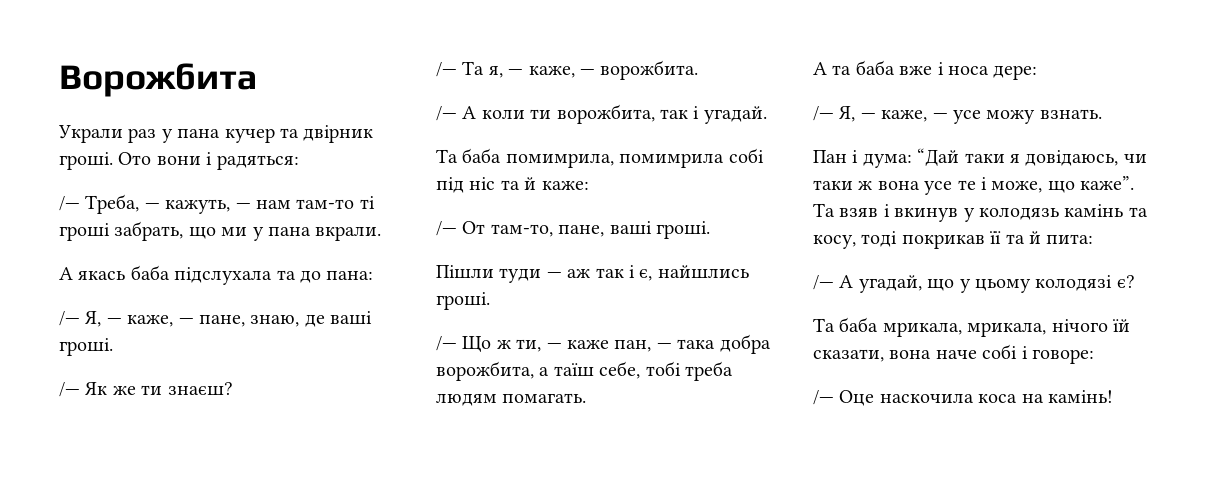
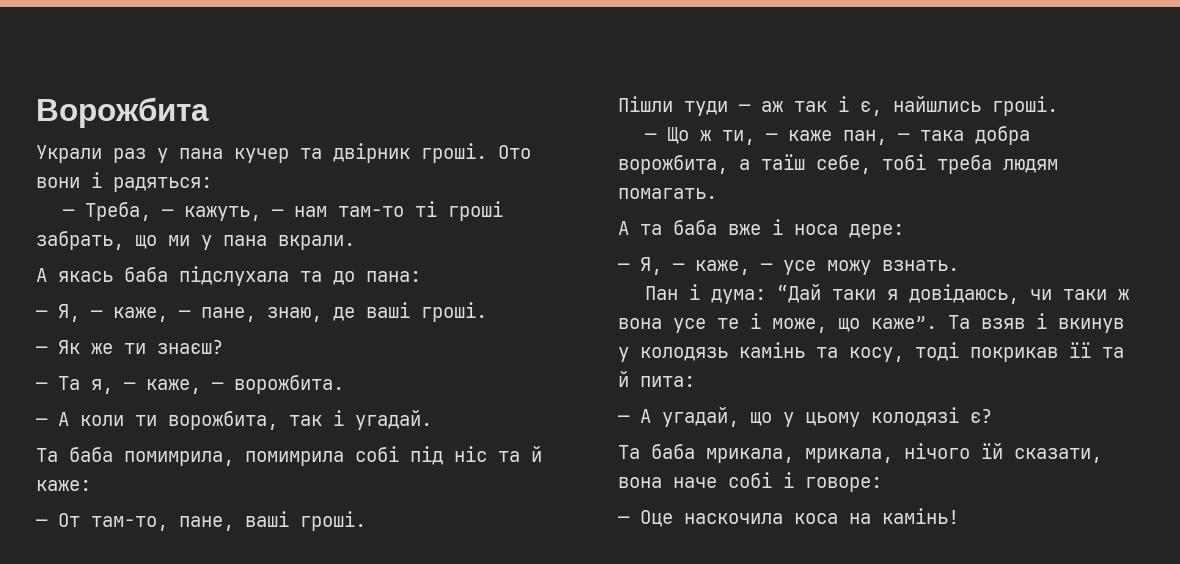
[59,196,80,211] /— -> [63,209,76,217] —
[59,311,80,326] /— -> [36,310,48,318] —
[59,382,80,397] /— -> [36,346,48,354] —
[436,62,457,77] /— -> [36,382,48,390] —
[436,106,457,121] /— -> [36,418,48,426] —
[436,221,457,236] /— -> [36,519,48,527] —
[436,336,457,351] /— -> [645,133,658,141] —
[813,106,834,121] /— -> [618,263,630,271] —
[813,275,834,290] /— -> [618,415,630,423] —
[813,390,834,405] /— -> [618,516,630,524] —

